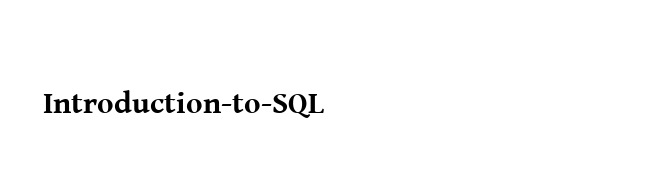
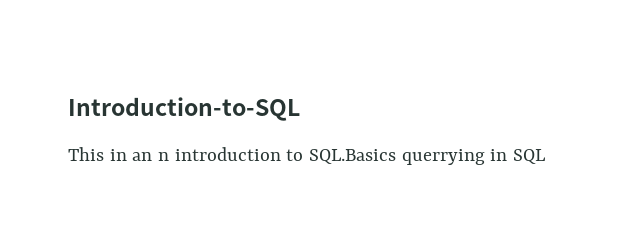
(324, 104) none -> [68,147,546,165] // This in an n introduction to SQL.Basics querrying in SQL

